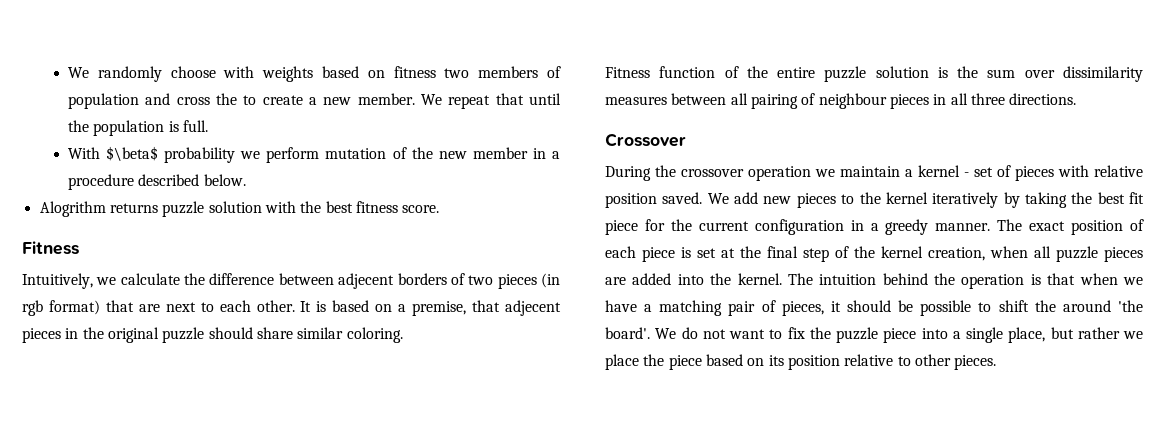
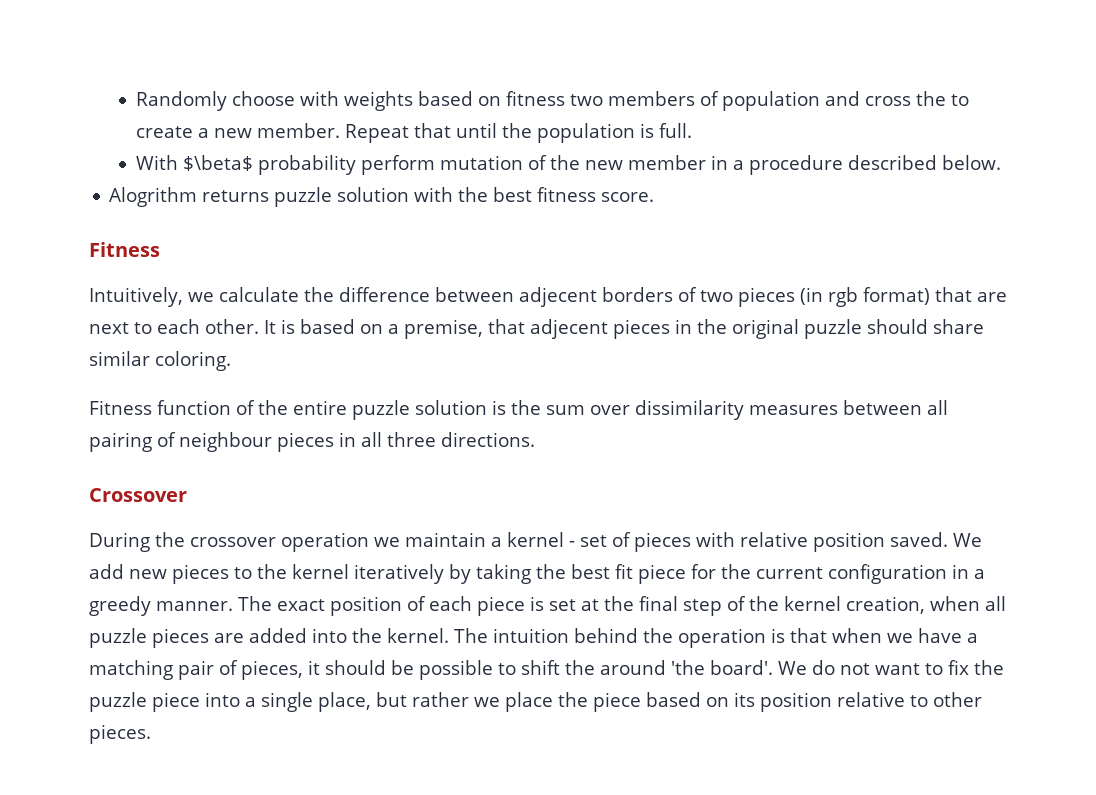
[67,66,162,82] We randomly -> [136,91,228,111] Randomly
[420,94,491,109] We repeat -> [345,124,410,143] Repeat
[240,151,261,159] we -> (357, 165) none

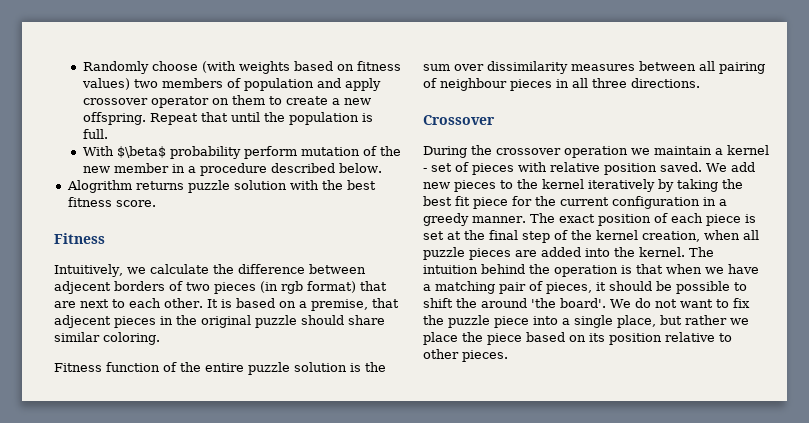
[300,91,340,106] with -> [201,61,236,73] (with
(566, 98) none -> [81,78,130,90] values)
[865,91,947,106] cross the -> [344,78,381,91] [82,95,265,108] apply crossover operator on them
[257,123,341,138] member. -> [82,112,146,125] offspring.

